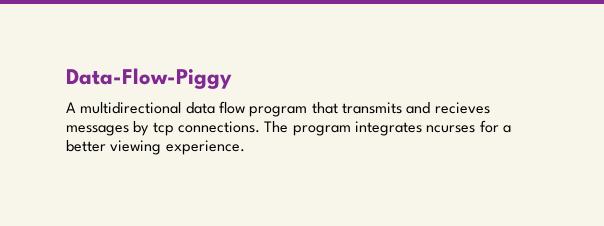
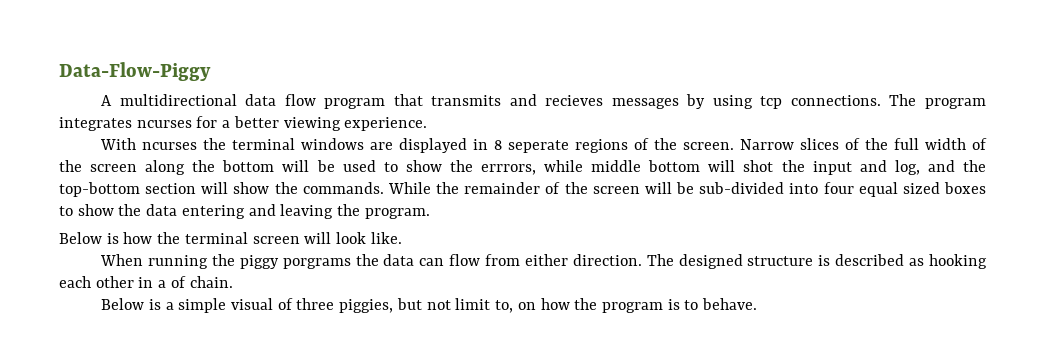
(150, 128) none -> [712,95,753,109] using
(245, 147) none -> [100,138,988,153] [59,160,987,175] [59,182,986,197] [59,204,430,219] [59,232,402,244] [100,254,988,269] [59,276,233,288] [101,298,758,313] // With ncurses the terminal windows are displayed in 8 seperate regions of the screen. Narrow slices of the full width of the screen along the bottom will be used to show the errrors, while middle bottom will shot the input and log, and the top-bottom section will show the commands. While the remainder of the screen will be sub-divided into four equal sized boxes to show the data entering and leaving the program. // Below is how the terminal screen will look like. // When running the piggy porgrams the data can flow from either direction. The designed structure is described as hooking each other in a of chain. // Below is a simple visual of three piggies, but not limit to, on how the program is to behave.

